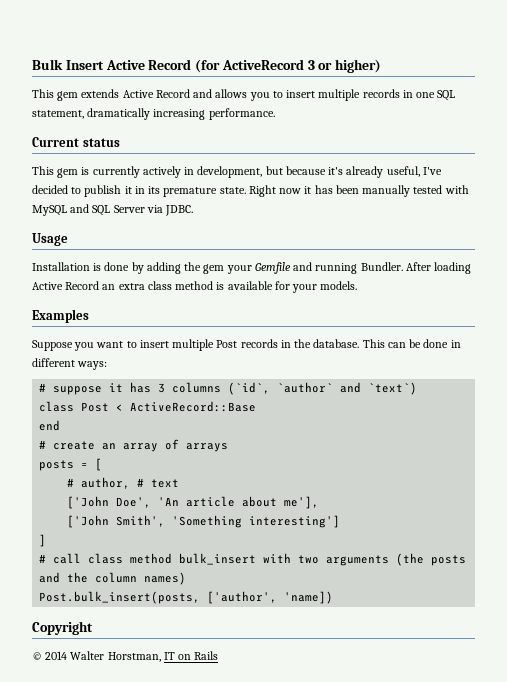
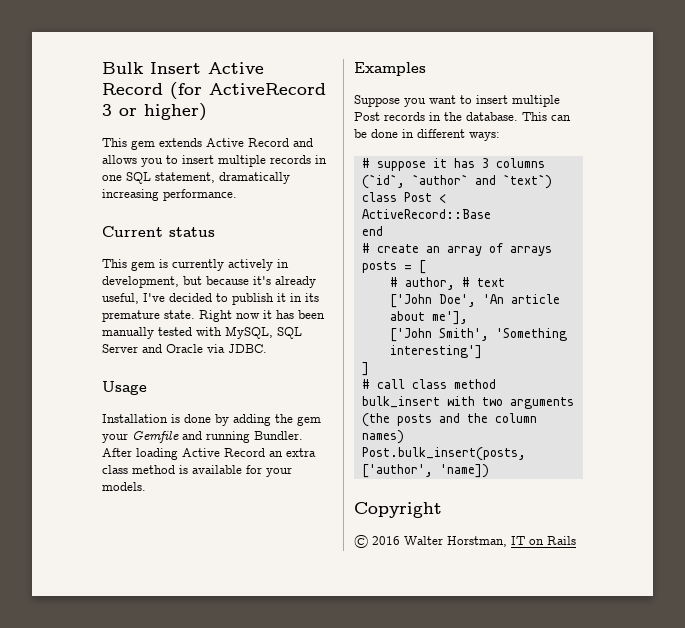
[32,204,145,216] MySQL and SQL Server -> [225,326,302,339] [102,344,203,353] MySQL, SQL Server and Oracle
[45,651,68,660] 2014 -> [372,536,400,545] 2016

